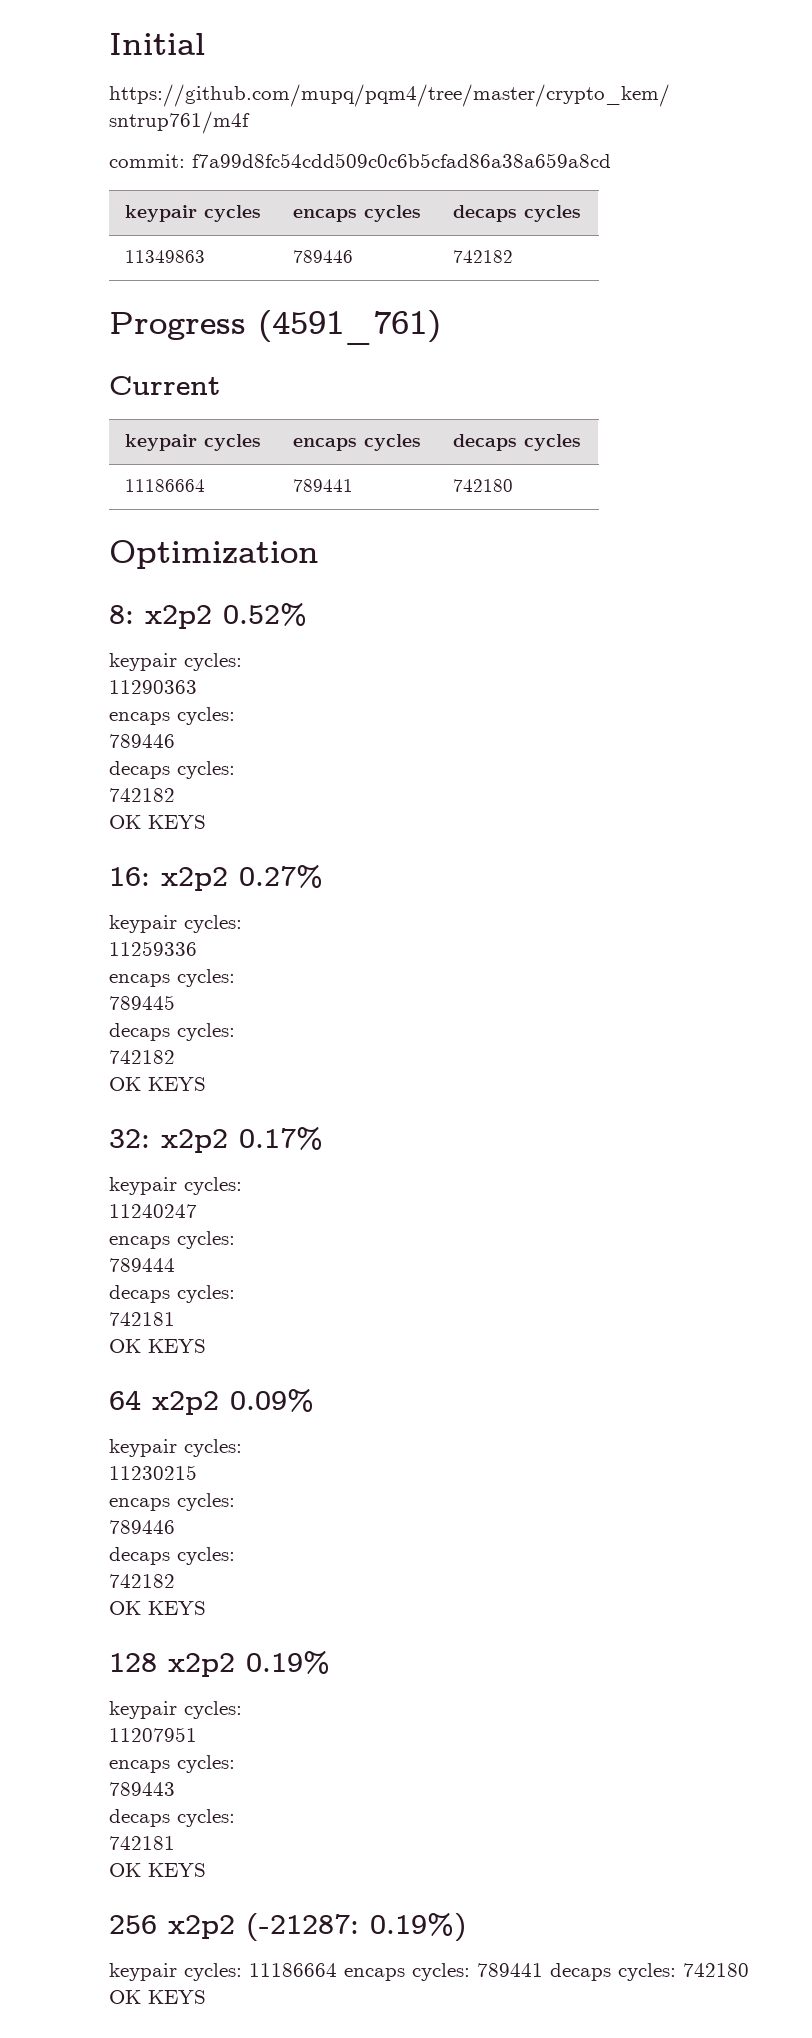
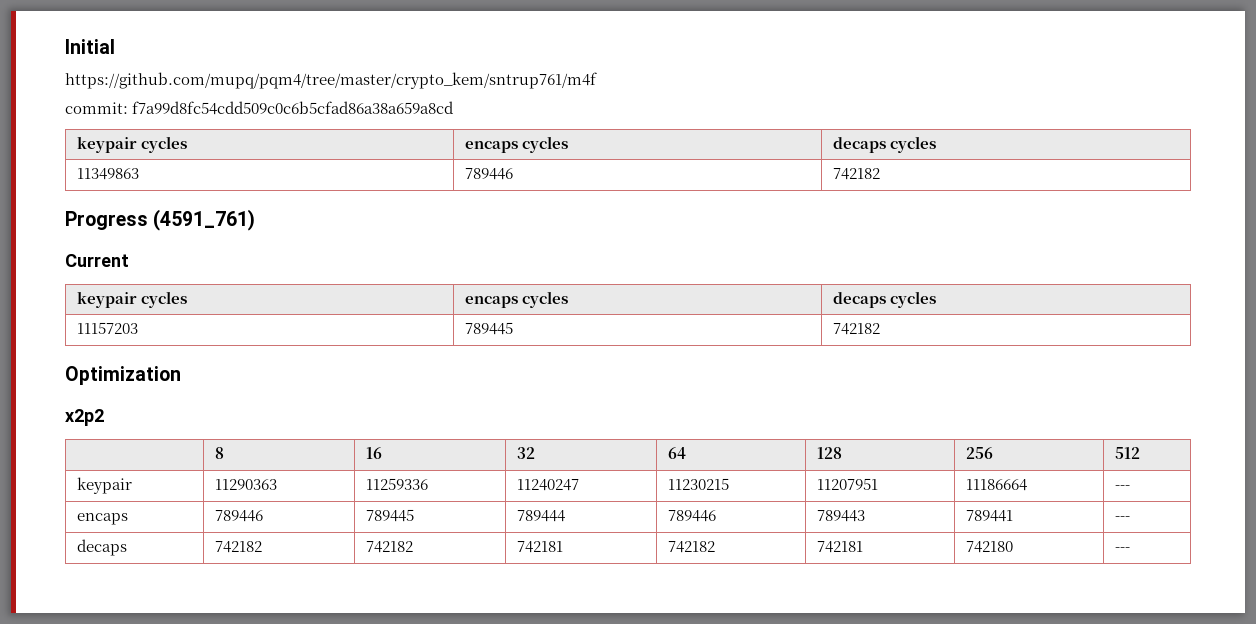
[124,479,205,492] [292,479,353,492] [452,479,513,492] [109,540,319,569] [109,603,307,629] [109,653,242,671] [109,680,197,694] [109,707,235,725] [109,734,175,748] [109,761,235,779] [109,788,175,802] [109,815,206,829] [109,865,323,891] [109,915,242,933] [109,941,197,956] [109,969,235,987] [109,995,175,1010] [109,1023,235,1041] [109,1050,175,1064] [109,1077,206,1091] [109,1127,323,1153] [109,1177,242,1195] [109,1204,197,1218] [109,1231,235,1249] [109,1258,175,1272] [109,1285,235,1303] [109,1312,175,1326] [109,1339,206,1353] [109,1389,314,1415] [109,1439,242,1457] [109,1465,197,1480] [109,1493,235,1511] [109,1520,175,1534] [109,1547,235,1565] [109,1574,175,1588] [109,1601,206,1615] [109,1651,330,1677] [109,1701,242,1719] [109,1727,197,1742] [109,1755,235,1773] [109,1782,175,1796] [109,1809,235,1827] [109,1836,175,1850] [109,1863,206,1877] [109,1913,467,1942] [109,1963,749,1981] [109,1990,206,2004] 11186664 | 789441 | 742180 // Optimization // 8: x2p2 0.52% // keypair cycles: // 11290363 // encaps cycles: // 789446 // decaps cycles: // 742182 // OK KEYS // 16: x2p2 0.27% // keypair cycles: // 11259336 // encaps cycles: // 789445 // decaps cycles: // 742182 // OK KEYS // 32: x2p2 0.17% // keypair cycles: // 11240247 // encaps cycles: // 789444 // decaps cycles: // 742181 // OK KEYS // 64 x2p2 0.09% // keypair cycles: // 11230215 // encaps cycles: // 789446 // decaps cycles: // 742182 // OK KEYS // 128 x2p2 0.19% // keypair cycles: // 11207951 // encaps cycles: // 789443 // decaps cycles: // 742181 // OK KEYS // 256 x2p2 (-21287: 0.19%) // keypair cycles: 11186664 encaps cycles: 789441 decaps cycles: 742180 OK KEYS -> [76,322,138,334] [464,322,513,335] [832,323,880,335] [65,366,181,385] [65,409,104,426] [214,447,224,459] [365,447,382,459] [516,447,535,459] [667,447,686,459] [816,447,842,459] [965,447,993,459] [1114,447,1140,459] [76,477,132,494] [214,479,277,490] [365,478,428,490] [516,479,579,491] [667,478,729,490] [816,478,878,490] [965,479,1027,491] [1114,485,1130,490] [76,513,128,525] [214,510,263,522] [365,509,414,522] [516,510,565,522] [667,510,716,522] [816,510,865,522] [965,510,1013,522] [1114,516,1130,521] [76,539,127,556] [214,541,262,553] [365,541,413,553] [516,541,563,553] [667,541,715,553] [816,541,863,553] [965,541,1013,553] [1114,547,1130,552] 11157203 | 789445 | 742182 // Optimization // x2p2 // | 8 | 16 | 32 | 64 | 128 | 256 | 512 // keypair | 11290363 | 11259336 | 11240247 | 11230215 | 11207951 | 11186664 | --- // encaps | 789446 | 789445 | 789444 | 789446 | 789443 | 789441 | --- // decaps | 742182 | 742182 | 742181 | 742182 | 742181 | 742180 | ---

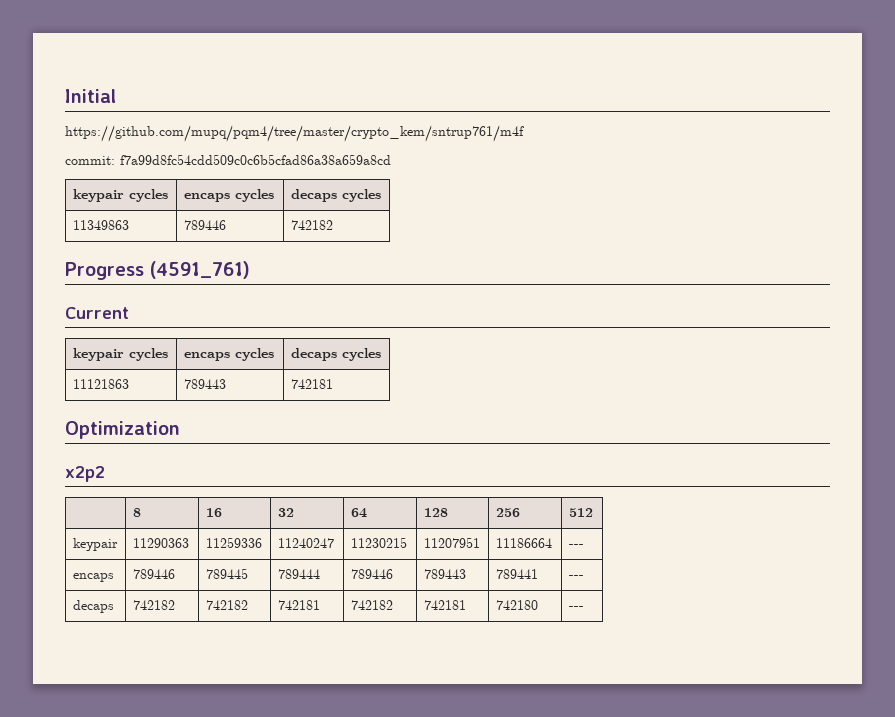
[76,322,138,334] [464,322,513,335] [832,323,880,335] 11157203 | 789445 | 742182 -> [72,379,129,389] [183,379,226,389] [290,379,333,389] 11121863 | 789443 | 742181

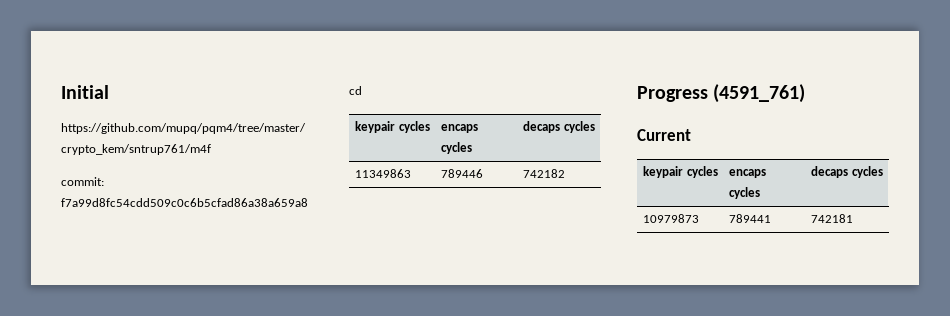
[72,379,129,389] [183,379,226,389] [290,379,333,389] [65,421,180,439] [65,466,105,482] [132,508,141,517] [205,508,222,517] [277,508,294,517] [350,508,367,518] [423,508,448,517] [495,508,520,517] [568,508,593,517] [72,538,118,551] [132,538,189,548] [205,537,262,548] [277,538,334,548] [350,537,407,548] [423,537,480,548] [495,538,552,548] [568,544,584,548] [72,573,114,582] [132,569,175,579] [205,568,248,579] [277,569,320,579] [350,569,393,579] [423,569,466,579] [495,569,538,579] [568,575,584,579] [72,600,114,613] [132,600,175,610] [205,600,248,610] [277,600,320,610] [350,600,393,610] [423,600,466,610] [495,600,538,610] [568,606,584,610] 11121863 | 789443 | 742181 // Optimization // x2p2 // | 8 | 16 | 32 | 64 | 128 | 256 | 512 // keypair | 11290363 | 11259336 | 11240247 | 11230215 | 11207951 | 11186664 | --- // encaps | 789446 | 789445 | 789444 | 789446 | 789443 | 789441 | --- // decaps | 742182 | 742182 | 742181 | 742182 | 742181 | 742180 | --- -> [643,214,700,223] [729,214,772,223] [811,214,854,223] 10979873 | 789441 | 742181

